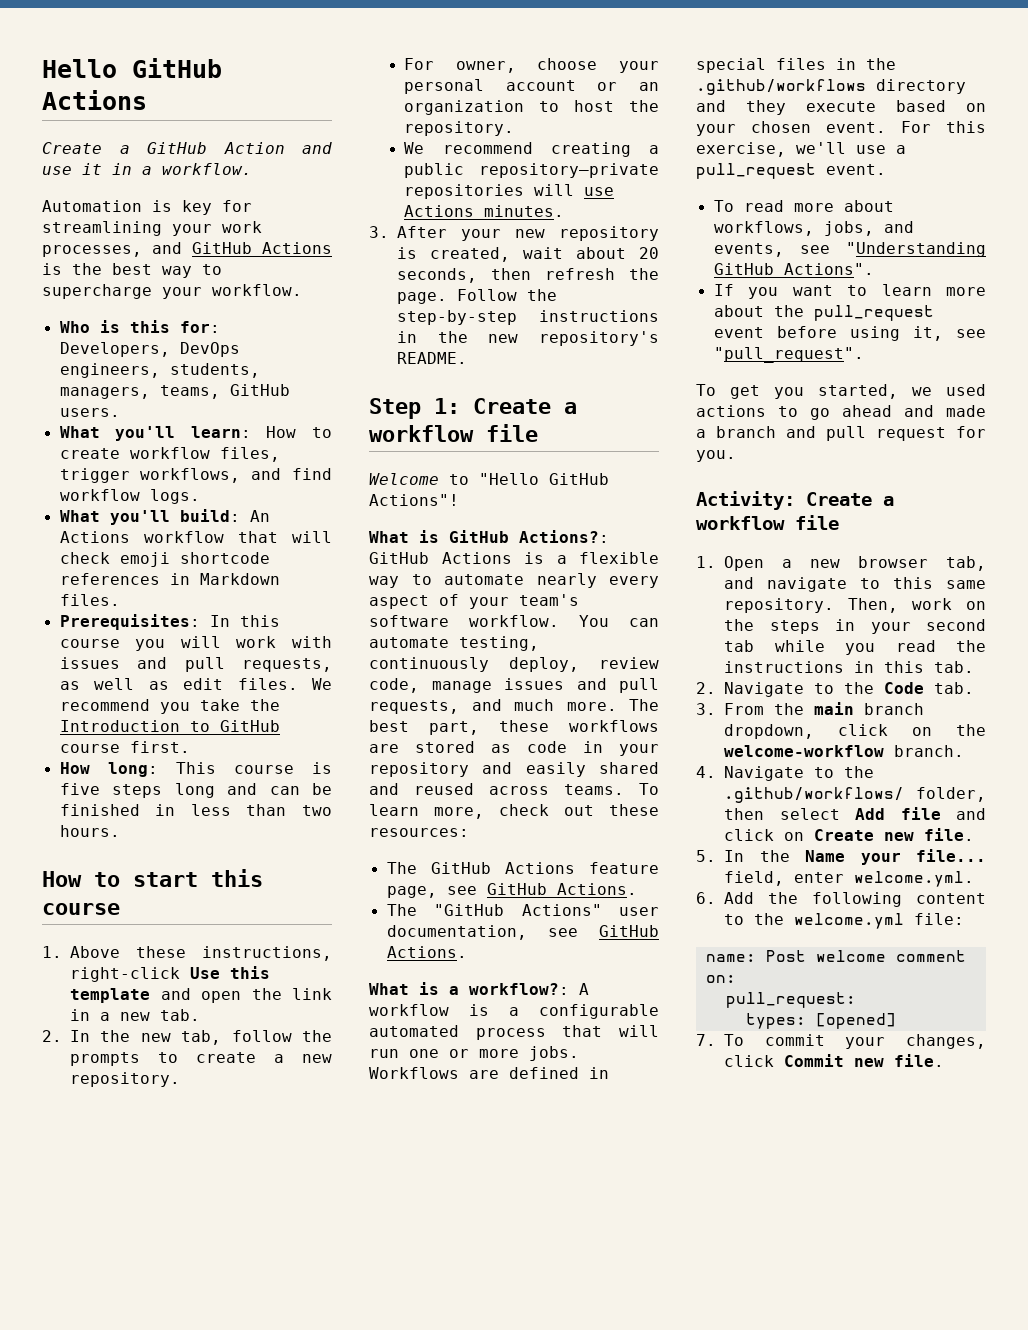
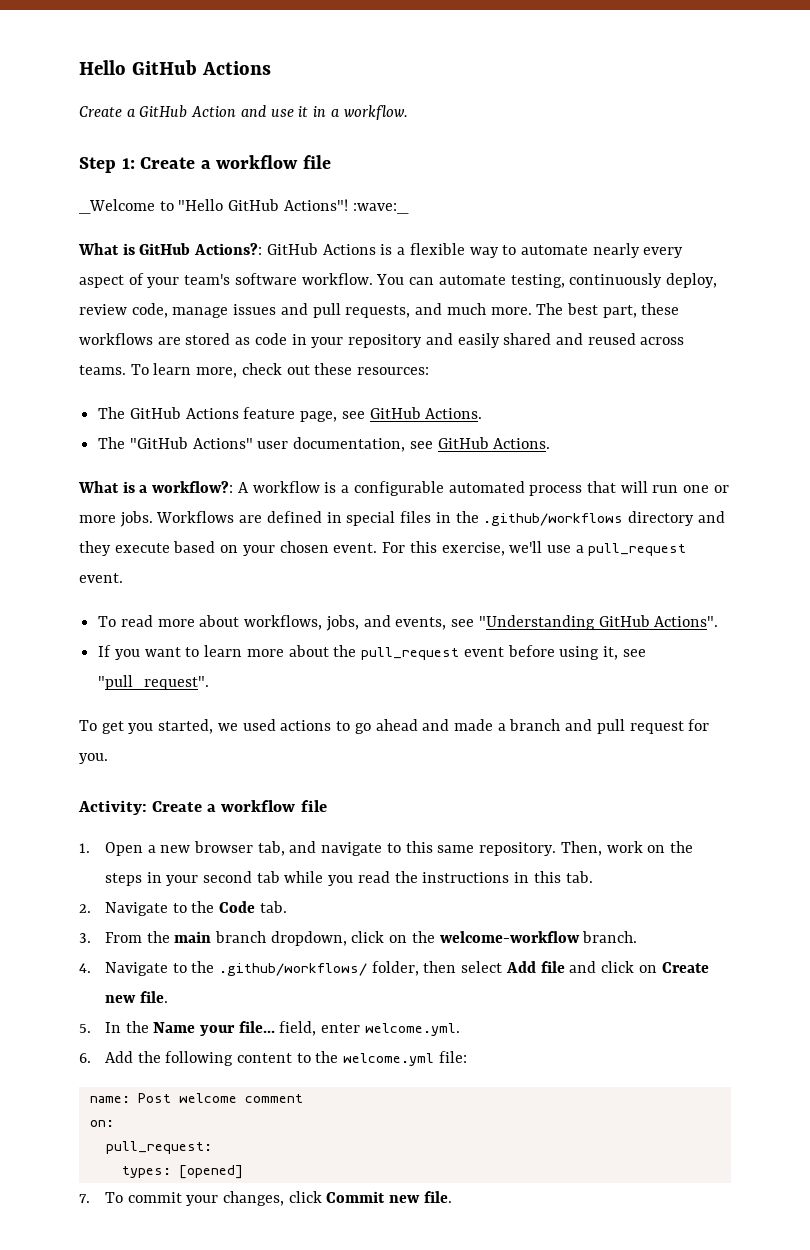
[42,200,252,215] [42,221,262,236] [42,242,332,257] [42,263,222,278] [42,284,302,299] [59,320,220,333] [59,342,240,357] [59,363,260,378] [59,384,290,399] [59,408,120,417] [59,426,332,441] [59,447,280,462] [59,468,332,483] [59,489,200,504] [59,509,270,525] [59,531,332,543] [59,552,270,567] [59,573,280,585] [59,594,120,606] [59,614,280,630] [59,636,332,651] [59,657,332,672] [59,678,332,690] [59,699,280,714] [59,720,280,732] [59,741,190,753] [59,762,332,777] [59,783,332,798] [59,804,332,816] [59,825,120,837] [42,869,263,887] [42,903,120,915] [42,946,332,961] [70,966,270,982] [70,988,332,1003] [70,1009,200,1021] [42,1030,332,1045] [70,1052,332,1066] [70,1072,180,1087] [404,58,659,73] [404,79,659,94] [404,100,659,115] [404,121,515,136] [404,142,659,157] [404,163,659,178] [404,184,615,199] [404,205,565,217] [369,226,659,241] [397,247,659,262] [397,268,659,283] [397,289,557,304] [397,310,659,325] [397,331,659,346] [397,352,467,364] // Automation is key for streamlining your work processes, and GitHub Actions is the best way to supercharge your workflow. // Who is this for: Developers, DevOps engineers, students, managers, teams, GitHub users. // What you'll learn: How to create workflow files, trigger workflows, and find workflow logs. // What you'll build: An Actions workflow that will check emoji shortcode references in Markdown files. // Prerequisites: In this course you will work with issues and pull requests, as well as edit files. We recommend you take the Introduction to GitHub course first. // How long: This course is five steps long and can be finished in less than two hours. // How to start this course // 1. Above these instructions, right-click Use this template and open the link in a new tab. // 2. In the new tab, follow the prompts to create a new repository. // For owner, choose your personal account or an organization to host the repository. // We recommend creating a public repository—private repositories will use Actions minutes. // 3. After your new repository is created, wait about 20 seconds, then refresh the page. Follow the step-by-step instructions in the new repository's README. -> (408, 112) none
[369,473,439,485] Welcome -> [79,199,155,214] _Welcome
(459, 500) none -> [352,203,409,214] :wave:_

